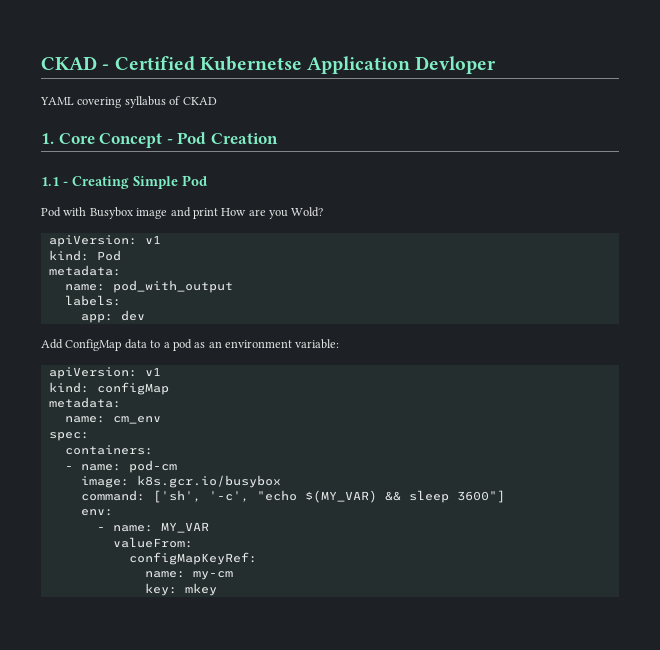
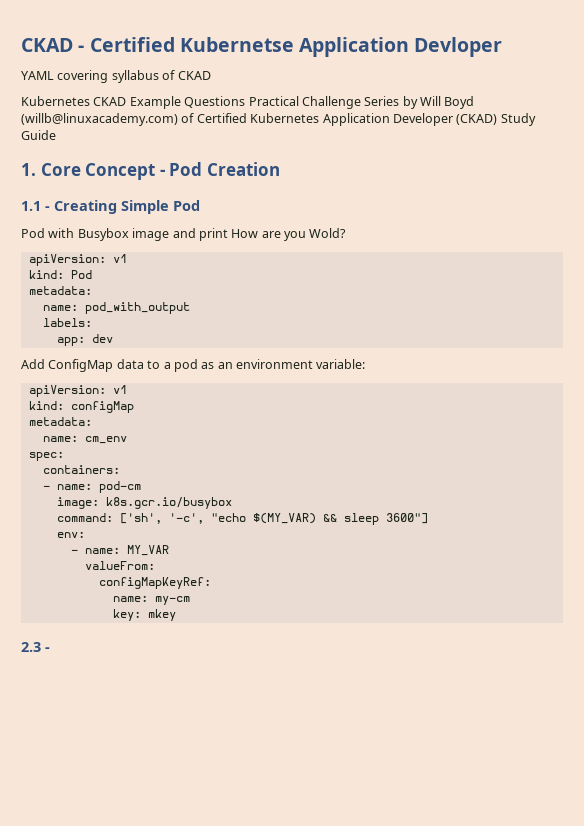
(217, 101) none -> [21,96,475,109] [21,113,536,126] [21,130,56,140] // Kubernetes CKAD Example Questions Practical Challenge Series by Will Boyd (willb@linuxacademy.com) of Certified Kubernetes Application Developer (CKAD) Study Guide
(217, 589) none -> [21,642,50,652] // 2.3 -

